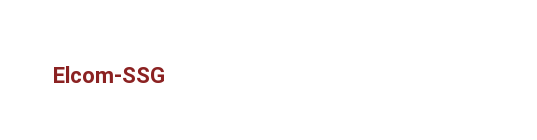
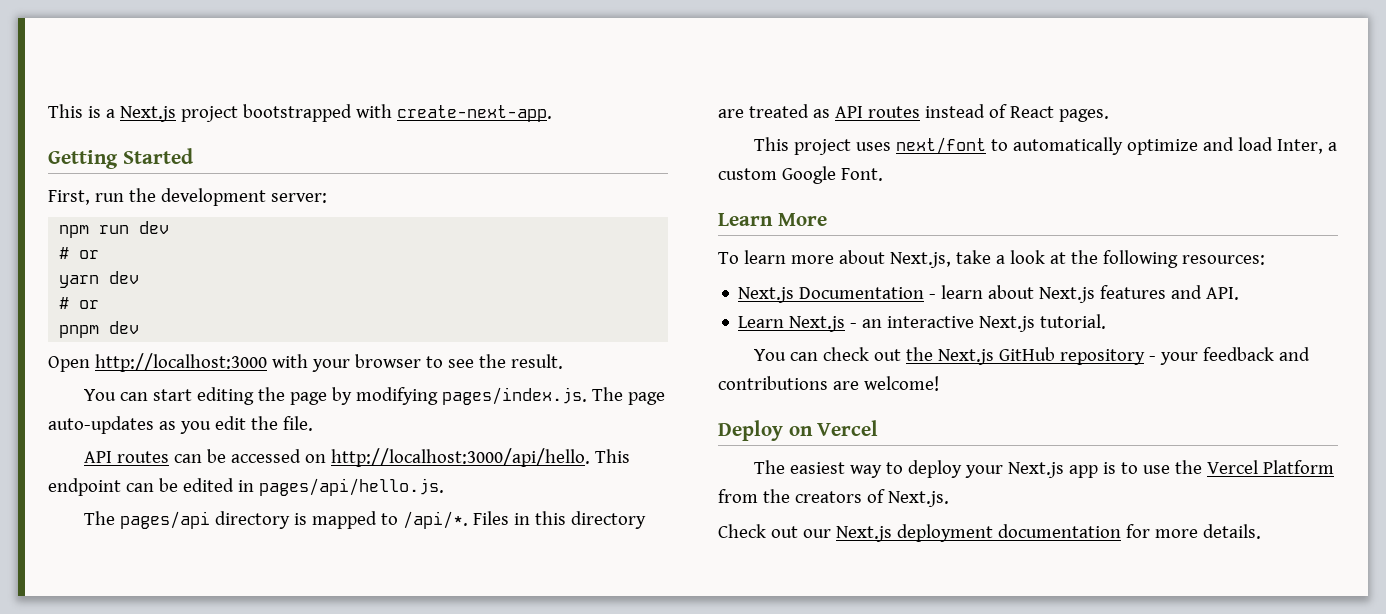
[53,66,165,83] Elcom-SSG -> [48,104,552,122] [48,148,193,169] [48,188,327,206] [59,221,170,238] [59,247,100,259] [59,271,140,288] [59,297,100,309] [59,321,140,338] [48,353,563,372] [84,387,666,405] [48,416,313,434] [84,448,631,467] [48,478,444,496] [84,511,647,529] [718,104,1109,122] [754,137,1338,155] [718,166,883,184] [718,213,827,226] [718,250,1265,268] [738,285,1240,303] [738,314,1107,332] [754,347,1311,365] [718,376,939,391] [718,420,879,441] [754,460,1335,478] [718,489,949,507] [718,524,1261,542] This is a Next.js project bootstrapped with create-next-app. // Getting Started // First, run the development server: // npm run dev // # or // yarn dev // # or // pnpm dev // Open http://localhost:3000 with your browser to see the result. // You can start editing the page by modifying pages/index.js. The page auto-updates as you edit the file. // API routes can be accessed on http://localhost:3000/api/hello. This endpoint can be edited in pages/api/hello.js. // The pages/api directory is mapped to /api/*. Files in this directory are treated as API routes instead of React pages. // This project uses next/font to automatically optimize and load Inter, a custom Google Font. // Learn More // To learn more about Next.js, take a look at the following resources: // Next.js Documentation - learn about Next.js features and API. // Learn Next.js - an interactive Next.js tutorial. // You can check out the Next.js GitHub repository - your feedback and contributions are welcome! // Deploy on Vercel // The easiest way to deploy your Next.js app is to use the Vercel Platform from the creators of Next.js. // Check out our Next.js deployment documentation for more details.

